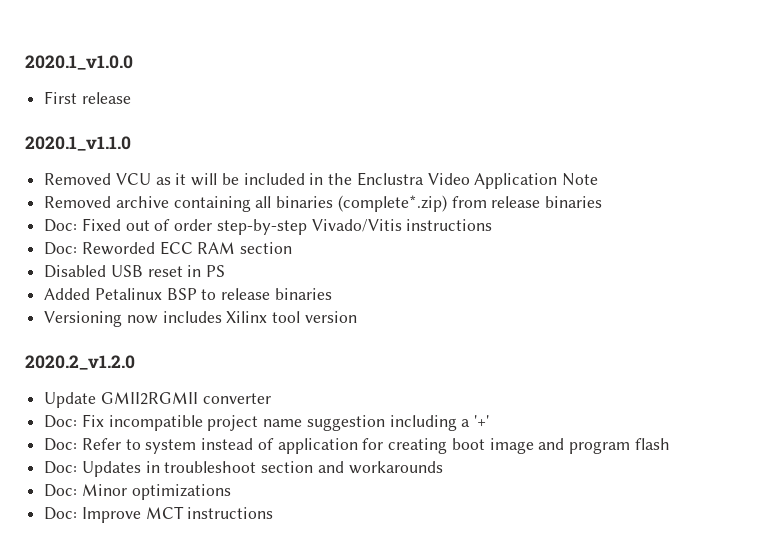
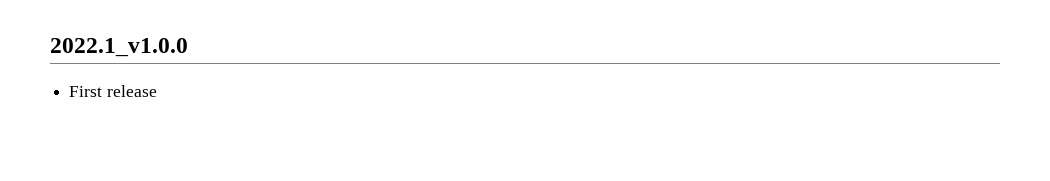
[25,55,133,70] 2020.1_v1.0.0 -> [50,38,188,57] 2022.1_v1.0.0
[25,136,131,151] [44,172,598,189] [44,195,603,212] [44,218,493,235] [44,241,293,255] [44,265,226,278] [44,288,332,300] [44,311,357,327] [25,355,135,370] [44,392,271,408] [44,414,490,431] [44,438,670,454] [44,461,443,477] [44,484,231,500] [44,506,274,523] // 2020.1_v1.1.0 // Removed VCU as it will be included in the Enclustra Video Application Note // Removed archive containing all binaries (complete*.zip) from release binaries // Doc: Fixed out of order step-by-step Vivado/Vitis instructions // Doc: Reworded ECC RAM section // Disabled USB reset in PS // Added Petalinux BSP to release binaries // Versioning now includes Xilinx tool version // 2020.2_v1.2.0 // Update GMII2RGMII converter // Doc: Fix incompatible project name suggestion including a '+' // Doc: Refer to system instead of application for creating boot image and program flash // Doc: Updates in troubleshoot section and workarounds // Doc: Minor optimizations // Doc: Improve MCT instructions -> (157, 91) none

